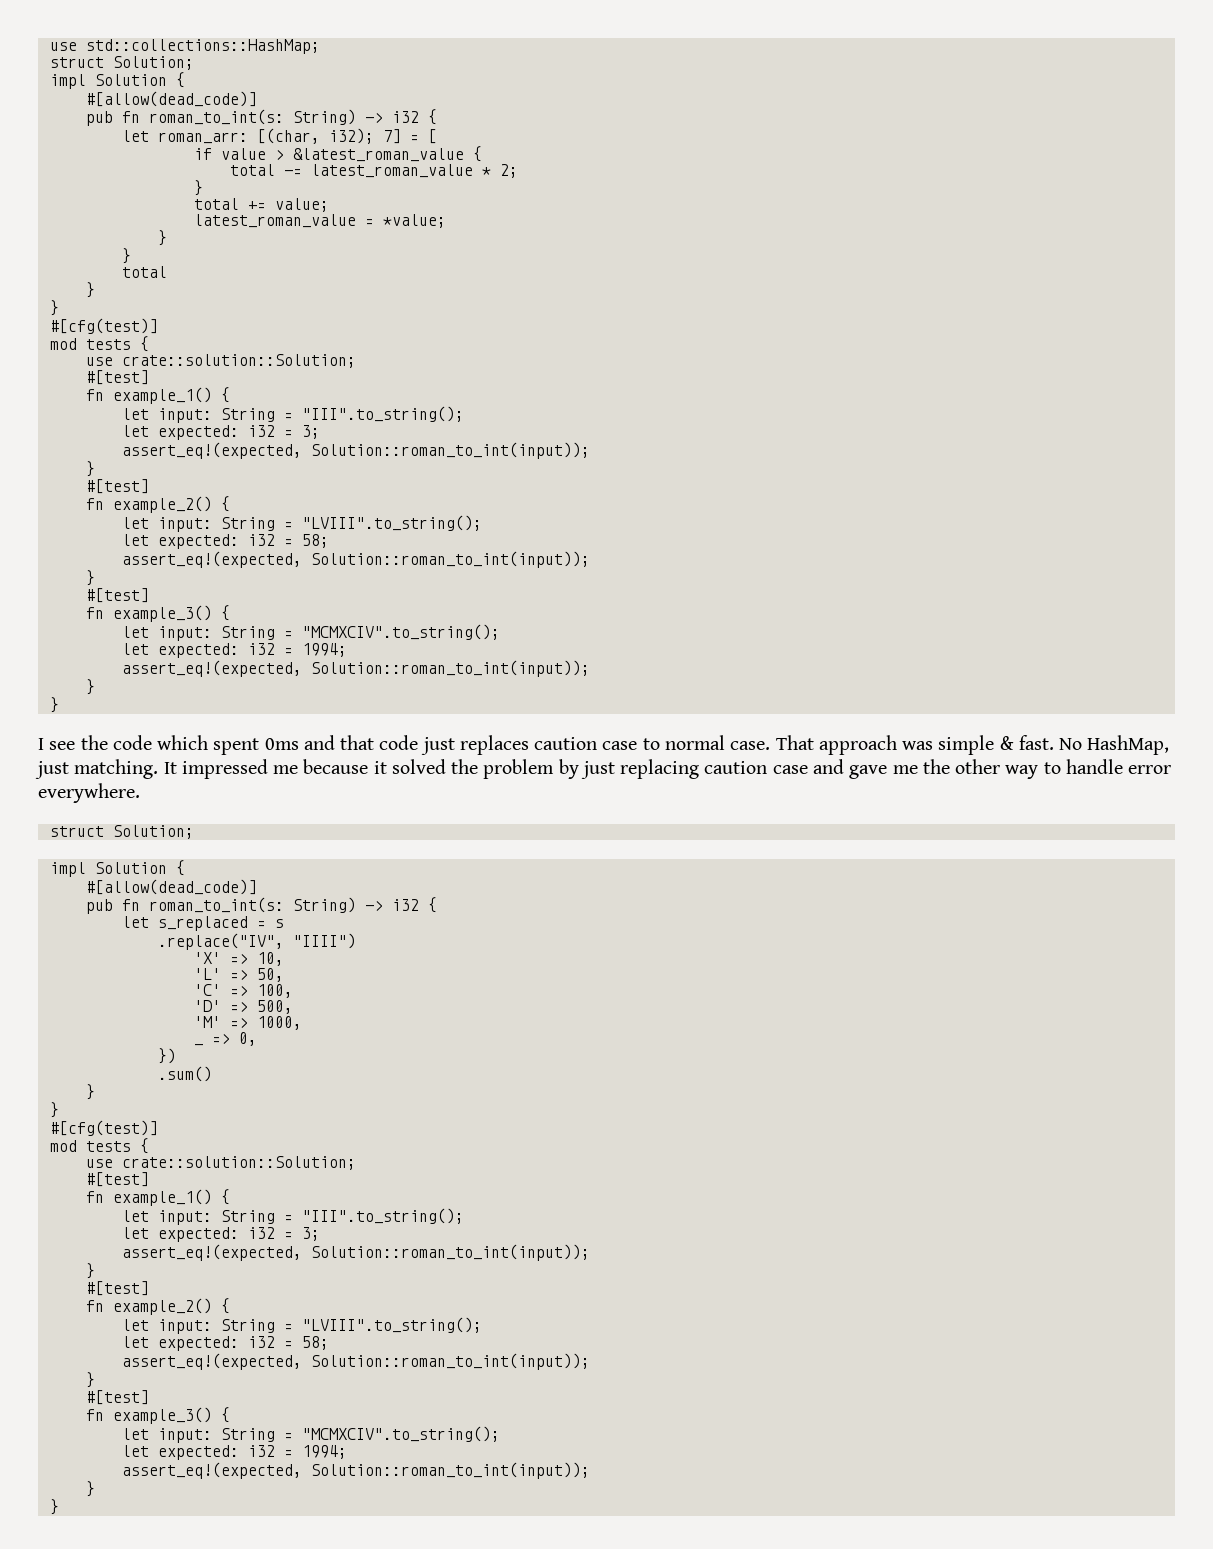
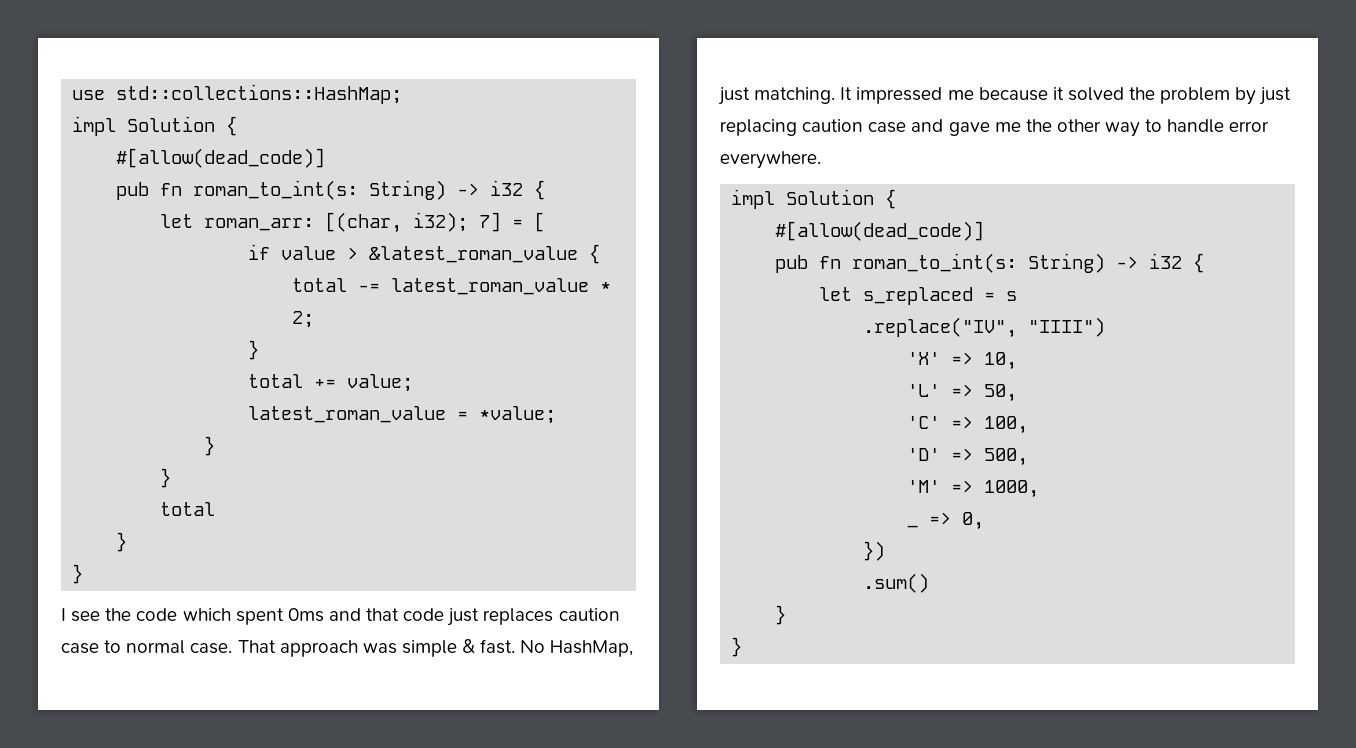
[49,56,194,70] // struct Solution; -> (403, 94) none
[49,318,158,334] [49,336,149,352] [85,354,356,368] [85,370,149,385] [85,387,230,404] [121,406,464,423] [121,425,320,440] [121,442,590,459] [85,461,95,477] [85,479,149,494] [85,496,230,513] [121,515,482,532] [121,534,329,549] [121,551,590,568] [85,570,95,586] [85,588,149,603] [85,605,230,622] [121,624,500,641] [121,643,347,658] [121,660,590,677] [85,679,95,695] [49,697,59,713] // #[cfg(test)] // mod tests { // use crate::solution::Solution; // #[test] // fn example_1() { // let input: String = "III".to_string(); // let expected: i32 = 3; // assert_eq!(expected, Solution::roman_to_int(input)); // } // #[test] // fn example_2() { // let input: String = "LVIII".to_string(); // let expected: i32 = 58; // assert_eq!(expected, Solution::roman_to_int(input)); // } // #[test] // fn example_3() { // let input: String = "MCMXCIV".to_string(); // let expected: i32 = 1994; // assert_eq!(expected, Solution::roman_to_int(input)); // } // } -> (84, 574) none
[49,825,194,839] // struct Solution; -> (821, 160) none
[49,1120,158,1136] [49,1138,149,1154] [85,1156,356,1170] [85,1172,149,1187] [85,1189,230,1206] [121,1208,464,1225] [121,1227,320,1242] [121,1244,590,1261] [85,1263,95,1279] [85,1281,149,1296] [85,1298,230,1315] [121,1317,482,1334] [121,1336,329,1351] [121,1353,590,1370] [85,1372,95,1388] [85,1390,149,1405] [85,1407,230,1424] [121,1426,500,1443] [121,1445,347,1460] [121,1462,590,1479] [85,1481,95,1497] [49,1499,59,1515] // #[cfg(test)] // mod tests { // use crate::solution::Solution; // #[test] // fn example_1() { // let input: String = "III".to_string(); // let expected: i32 = 3; // assert_eq!(expected, Solution::roman_to_int(input)); // } // #[test] // fn example_2() { // let input: String = "LVIII".to_string(); // let expected: i32 = 58; // assert_eq!(expected, Solution::roman_to_int(input)); // } // #[test] // fn example_3() { // let input: String = "MCMXCIV".to_string(); // let expected: i32 = 1994; // assert_eq!(expected, Solution::roman_to_int(input)); // } // } -> (743, 647) none

